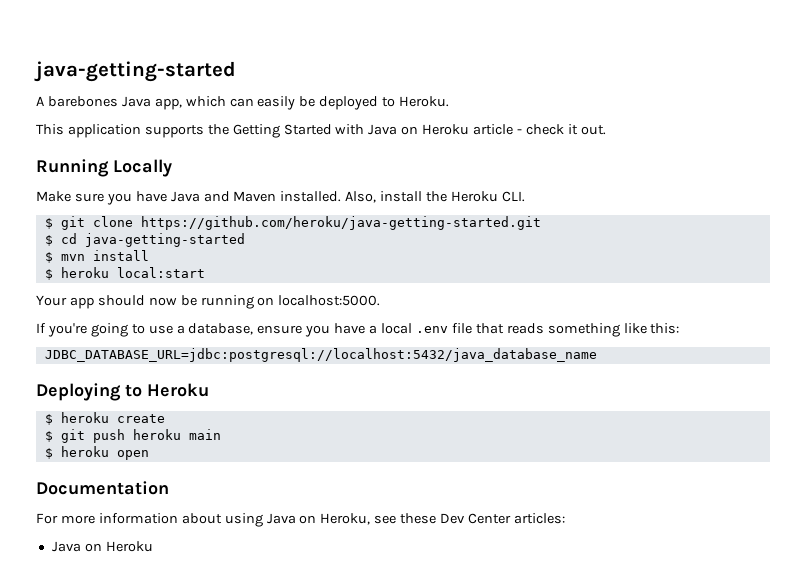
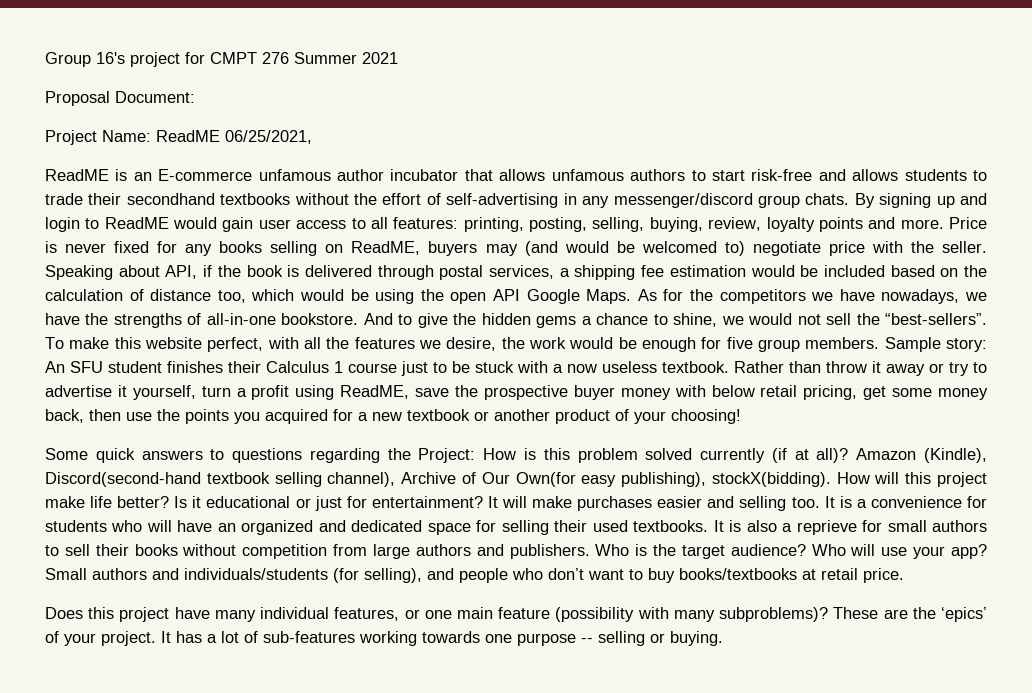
[34,61,236,82] [36,96,450,110] [36,124,606,138] [36,159,172,177] [36,191,525,205] [44,216,541,230] [44,233,245,247] [44,250,149,263] [44,267,205,280] [36,295,381,309] [36,323,680,337] [44,348,597,362] [36,383,209,401] [44,412,165,425] [44,429,221,443] [44,446,149,460] [36,481,169,495] [36,513,565,527] [51,541,153,552] java-getting-started // A barebones Java app, which can easily be deployed to Heroku. // This application supports the Getting Started with Java on Heroku article - check it out. // Running Locally // Make sure you have Java and Maven installed. Also, install the Heroku CLI. // $ git clone https://github.com/heroku/java-getting-started.git // $ cd java-getting-started // $ mvn install // $ heroku local:start // Your app should now be running on localhost:5000. // If you're going to use a database, ensure you have a local .env file that reads something like this: // JDBC_DATABASE_URL=jdbc:postgresql://localhost:5432/java_database_name // Deploying to Heroku // $ heroku create // $ git push heroku main // $ heroku open // Documentation // For more information about using Java on Heroku, see these Dev Center articles: // Java on Heroku -> [45,52,398,67] [45,91,195,106] [45,130,312,145] [45,169,987,181] [45,193,987,208] [45,217,987,232] [45,241,987,256] [45,265,988,280] [45,289,988,304] [45,313,988,328] [45,337,988,352] [45,361,987,376] [45,385,989,400] [45,409,741,424] [45,448,988,463] [45,472,988,487] [45,496,988,511] [45,520,988,535] [45,544,988,559] [45,568,904,583] [45,607,987,622] [45,631,723,646] Group 16's project for CMPT 276 Summer 2021 // Proposal Document: // Project Name: ReadME 06/25/2021, // ReadME is an E-commerce unfamous author incubator that allows unfamous authors to start risk-free and allows students to trade their secondhand textbooks without the effort of self-advertising in any messenger/discord group chats. By signing up and login to ReadME would gain user access to all features: printing, posting, selling, buying, review, loyalty points and more. Price is never fixed for any books selling on ReadME, buyers may (and would be welcomed to) negotiate price with the seller. Speaking about API, if the book is delivered through postal services, a shipping fee estimation would be included based on the calculation of distance too, which would be using the open API Google Maps. As for the competitors we have nowadays, we have the strengths of all-in-one bookstore. And to give the hidden gems a chance to shine, we would not sell the “best-sellers”. To make this website perfect, with all the features we desire, the work would be enough for five group members. Sample story: An SFU student finishes their Calculus 1 course just to be stuck with a now useless textbook. Rather than throw it away or try to advertise it yourself, turn a profit using ReadME, save the prospective buyer money with below retail pricing, get some money back, then use the points you acquired for a new textbook or another product of your choosing! // Some quick answers to questions regarding the Project: How is this problem solved currently (if at all)? Amazon (Kindle), Discord(second-hand textbook selling channel), Archive of Our Own(for easy publishing), stockX(bidding). How will this project make life better? Is it educational or just for entertainment? It will make purchases easier and selling too. It is a convenience for students who will have an organized and dedicated space for selling their used textbooks. It is also a reprieve for small authors to sell their books without competition from large authors and publishers. Who is the target audience? Who will use your app? Small authors and individuals/students (for selling), and people who don’t want to buy books/textbooks at retail price. // Does this project have many individual features, or one main feature (possibility with many subproblems)? These are the ‘epics’ of your project. It has a lot of sub-features working towards one purpose -- selling or buying.

